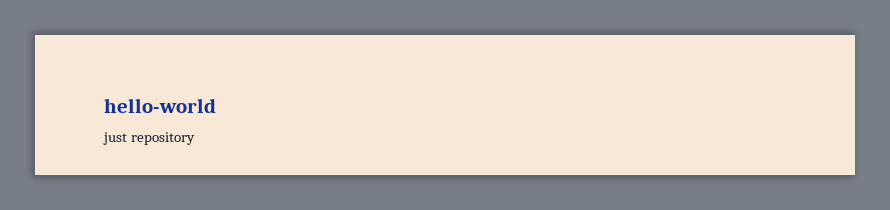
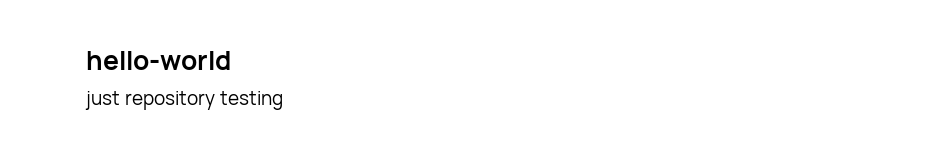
(195, 138) none -> [220,91,284,110] testing

